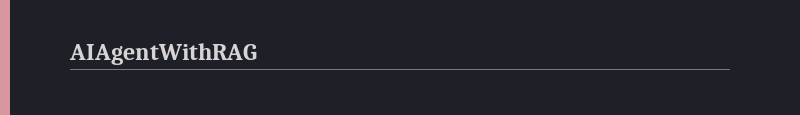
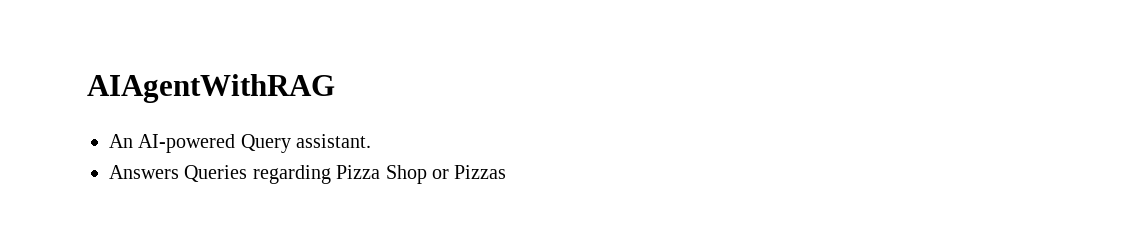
(257, 54) none -> [109,134,372,153] [109,165,507,184] // An AI-powered Query assistant. // Answers Queries regarding Pizza Shop or Pizzas

